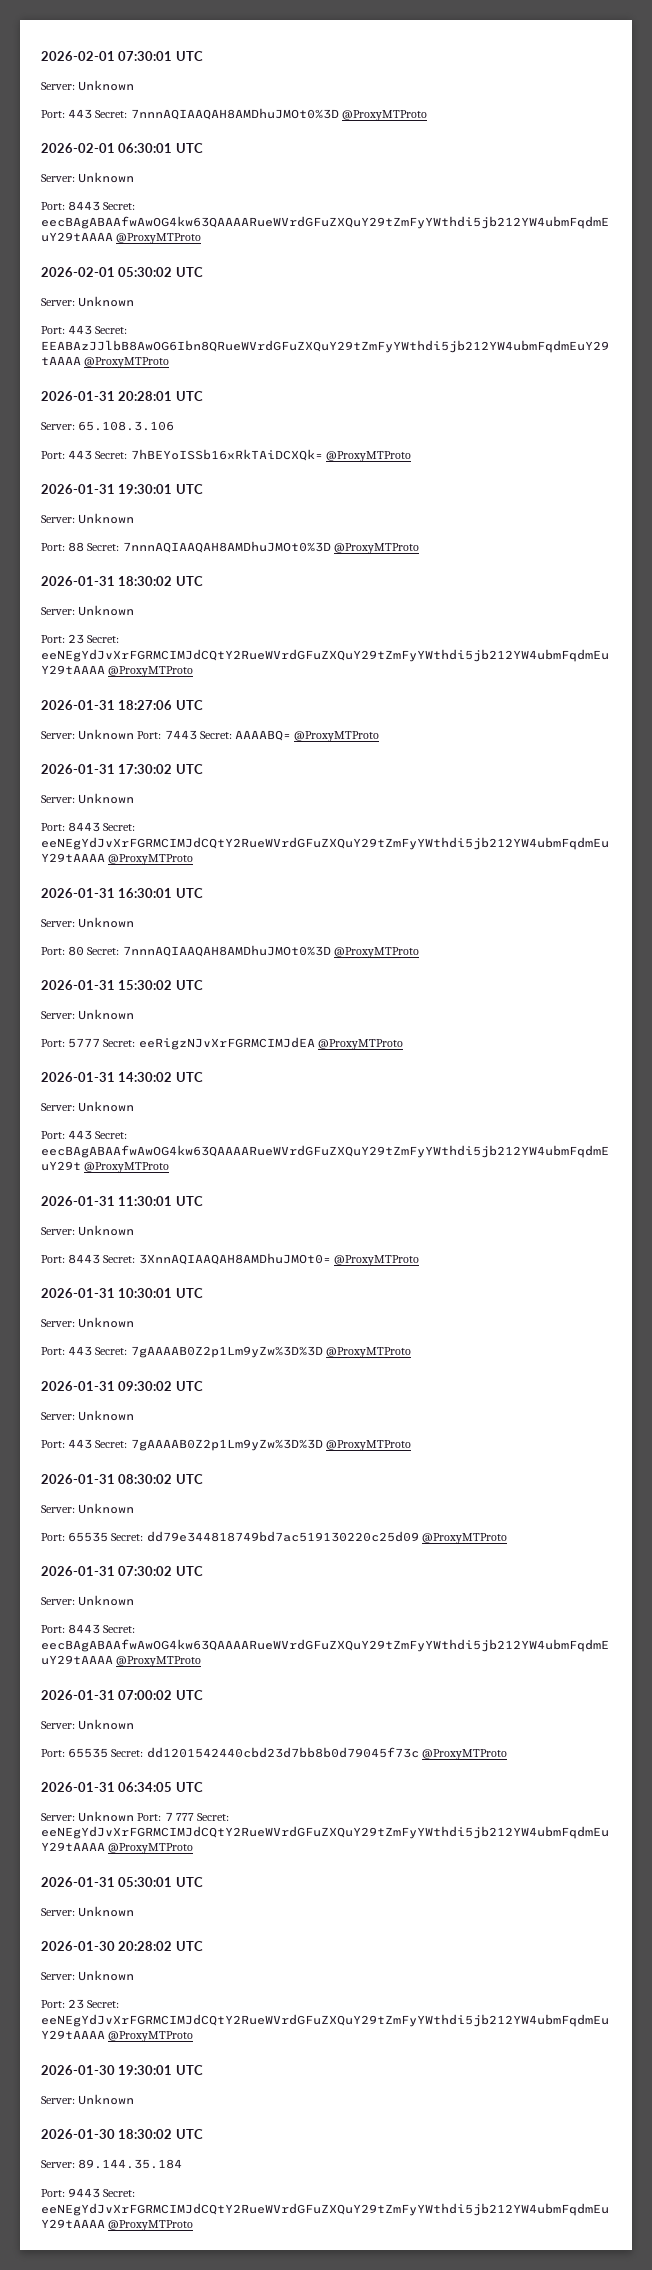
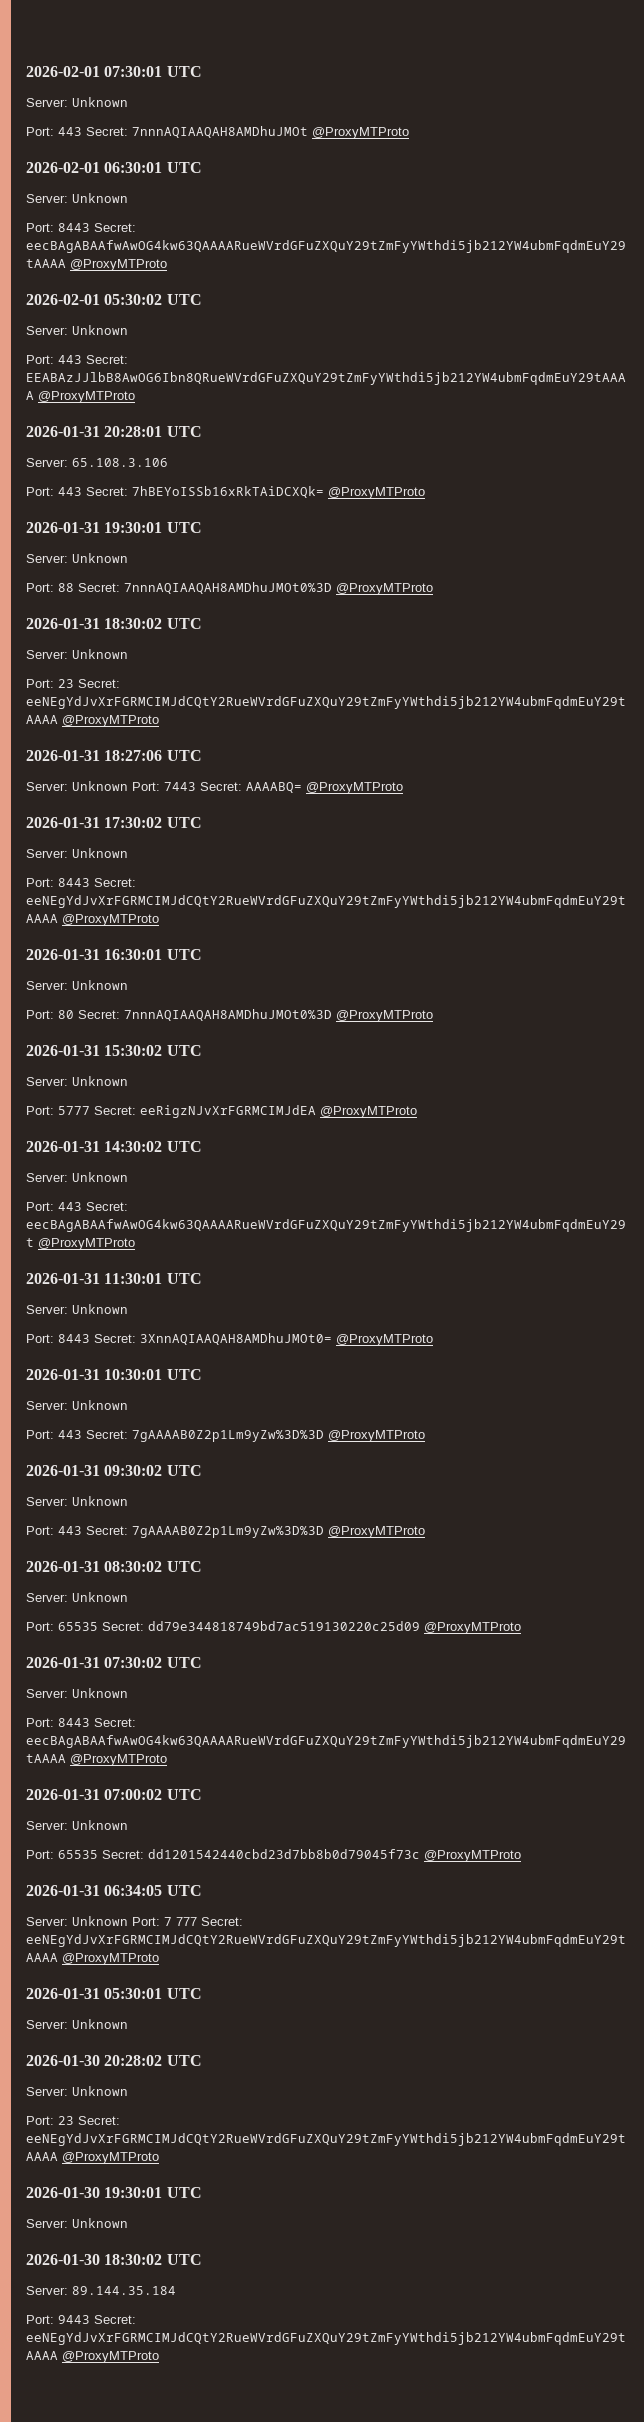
[130,108,339,120] 7nnnAQIAAQAH8AMDhuJMOt0%3D -> [132,126,308,138] 7nnnAQIAAQAH8AMDhuJMOt

